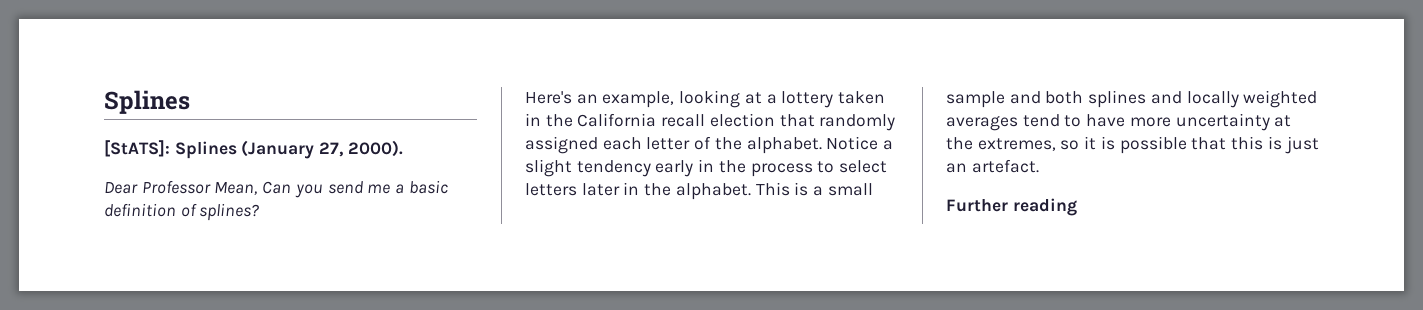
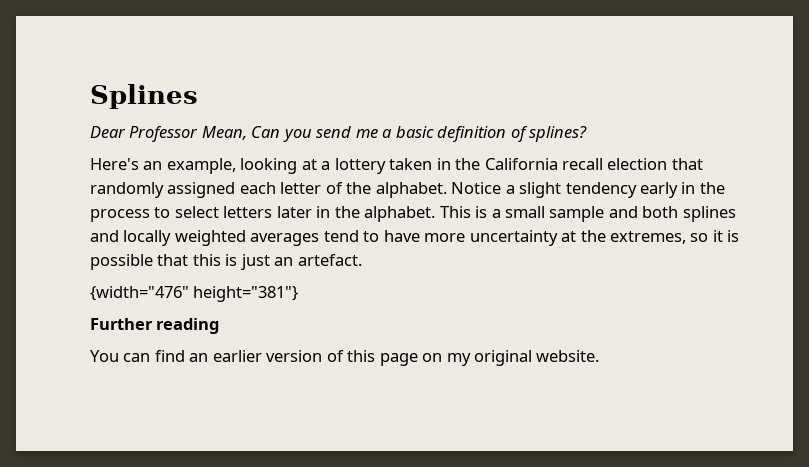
[104,90,190,114] [104,140,403,159] Splines // [StATS]: Splines (January 27, 2000). -> [90,84,198,109] Splines
(1039, 166) none -> [90,286,299,302] // {width="476" height="381"}
(1077, 207) none -> [90,350,600,366] // You can find an earlier version of this page on my original website.

